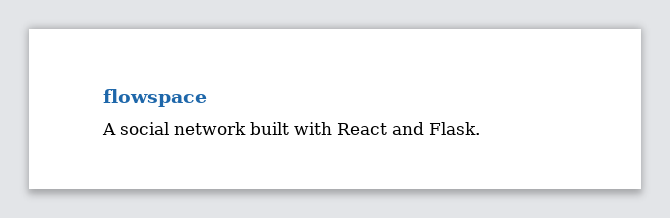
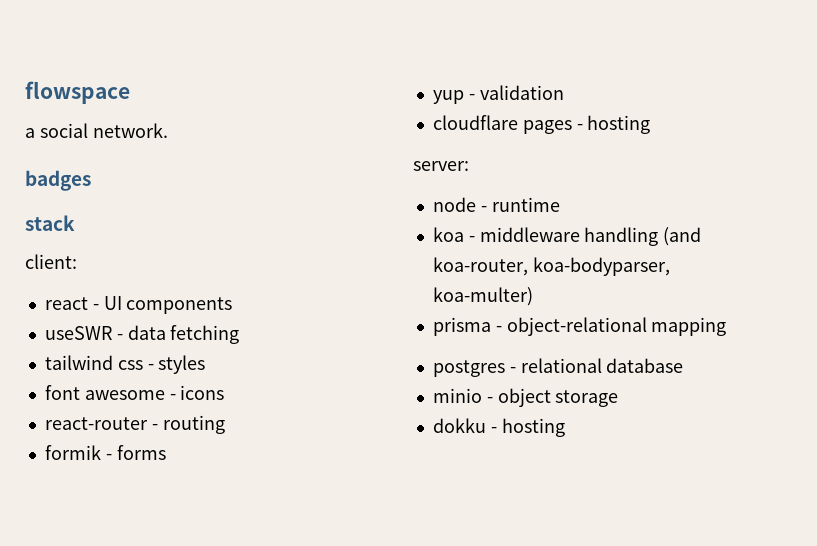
[102,122,480,135] A social network built with React and Flask. -> [25,123,168,138] [25,170,91,191] [25,215,75,231] [25,254,77,269] [44,296,233,314] [44,325,240,344] [44,355,206,374] [44,385,225,400] [44,415,225,434] [44,445,166,460] [432,85,564,104] [432,115,651,134] [413,161,469,171] [432,197,560,212] [432,227,702,246] [432,257,670,276] [432,287,533,306] [432,317,727,336] [432,358,684,377] [432,388,619,407] [432,418,565,437] a social network. // badges // stack // client: // react - UI components // useSWR - data fetching // tailwind css - styles // font awesome - icons // react-router - routing // formik - forms // yup - validation // cloudflare pages - hosting // server: // node - runtime // koa - middleware handling (and koa-router, koa-bodyparser, koa-multer) // prisma - object-relational mapping // postgres - relational database // minio - object storage // dokku - hosting

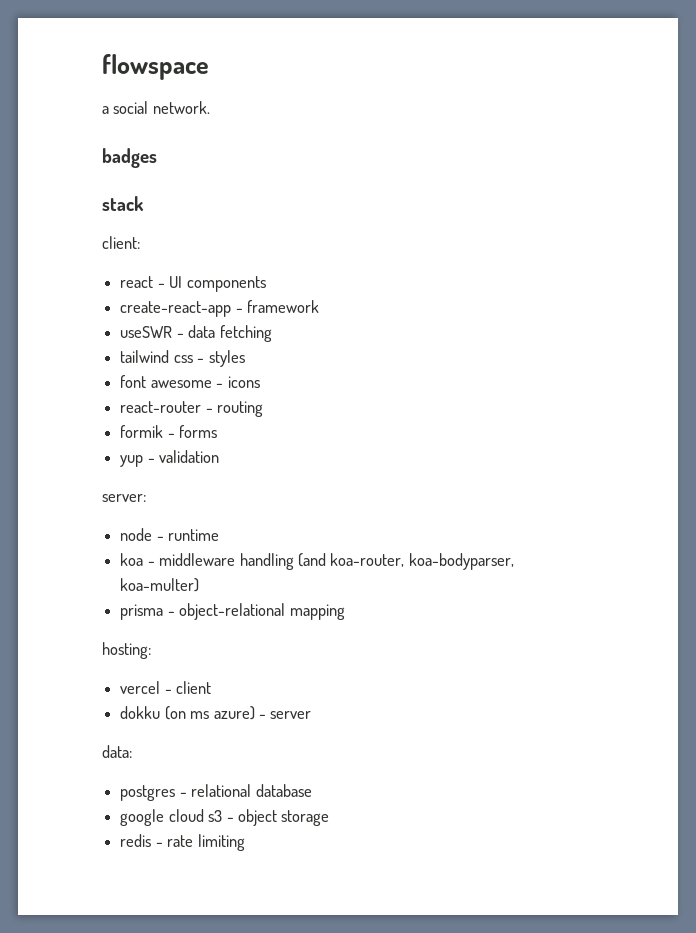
(233, 305) none -> [120,300,320,317] // create-react-app - framework
[432,115,651,134] // cloudflare pages - hosting -> (220, 456) none
(727, 326) none -> [102,642,151,659] [120,681,212,694] [120,706,312,720] [102,745,132,758] // hosting: // vercel - client // dokku (on ms azure) - server // data:
[432,388,482,403] minio -> [120,809,223,826] google cloud s3
[432,418,565,437] dokku - hosting -> [120,834,245,851] redis - rate limiting

